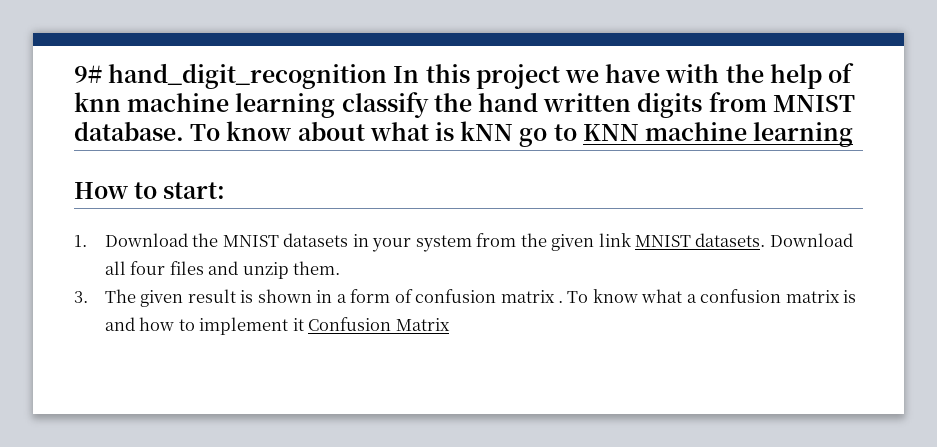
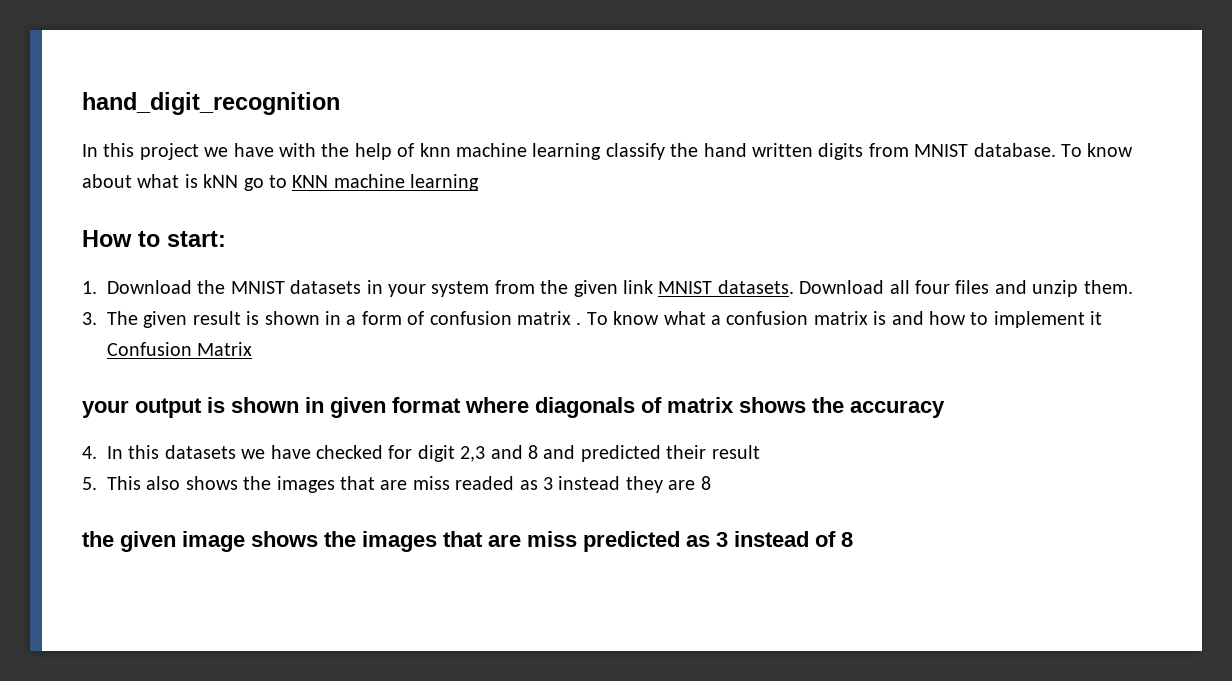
[74,65,102,83] 9# -> (82, 103) none
(388, 76) none -> (340, 103) //
(450, 324) none -> [82,397,945,418] [82,445,760,462] [82,476,711,493] [82,531,853,552] // your output is shown in given format where diagonals of matrix shows the accuracy // 4. In this datasets we have checked for digit 2,3 and 8 and predicted their result // 5. This also shows the images that are miss readed as 3 instead they are 8 // the given image shows the images that are miss predicted as 3 instead of 8

